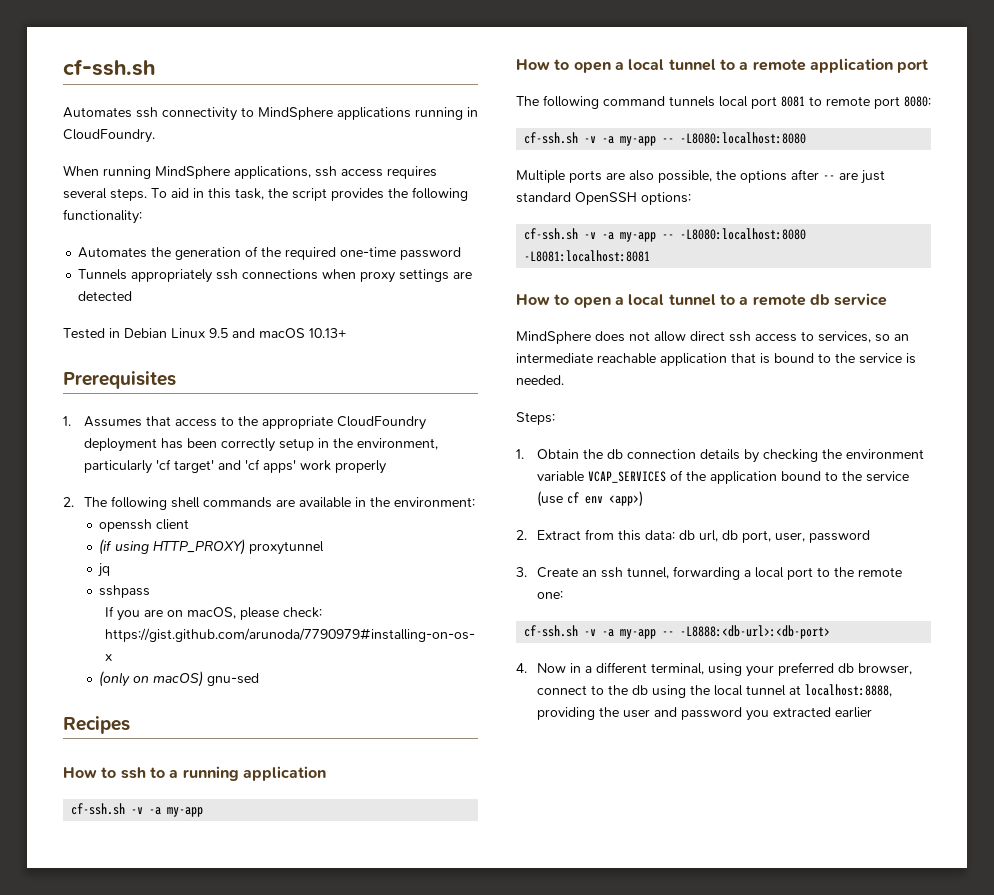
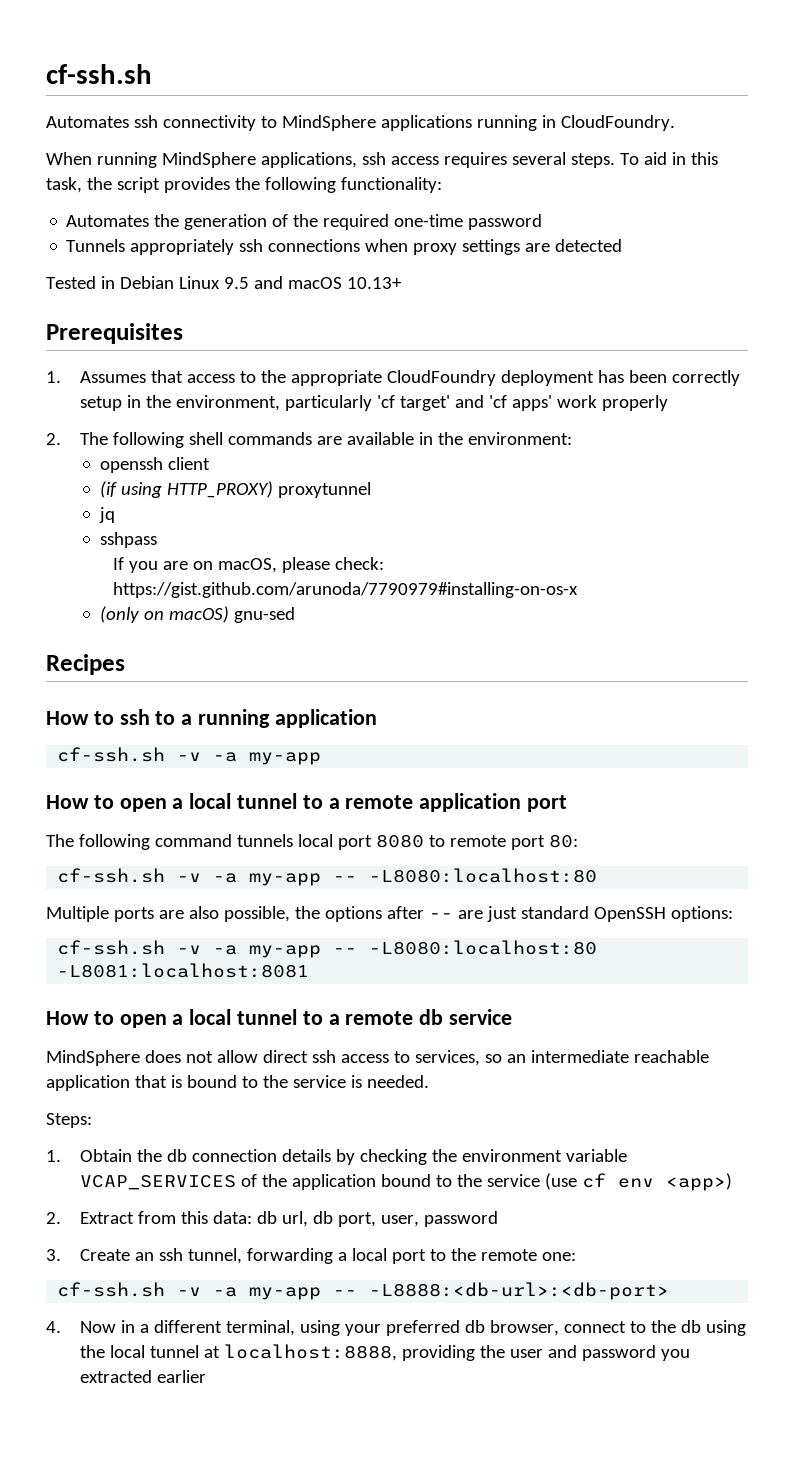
[781,96,805,107] 8081 -> [375,834,424,848] 8080
[904,96,931,107] [524,132,807,146] 8080: // cf-ssh.sh -v -a my-app -- -L8080:localhost:8080 -> [548,834,578,848] [57,868,598,886] 80: // cf-ssh.sh -v -a my-app -- -L8080:localhost:80
[680,228,807,240] -L8080:localhost:8080 -> [369,940,598,955] -L8080:localhost:80

